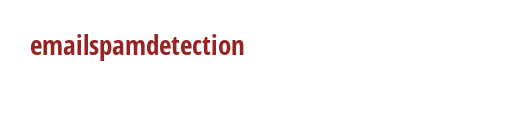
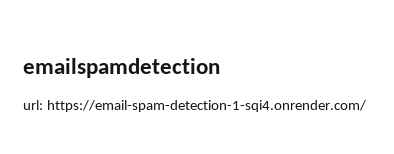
(245, 47) none -> [23,100,366,112] // url: https://email-spam-detection-1-sqi4.onrender.com/

